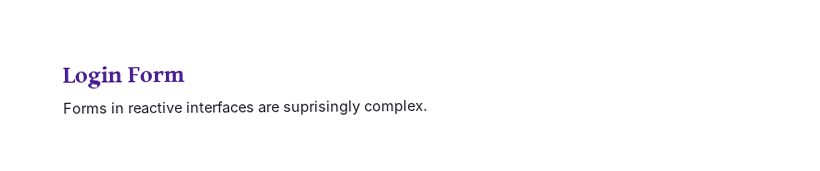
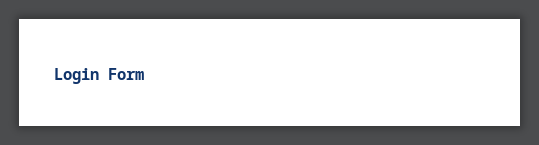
[63,99,428,117] // Forms in reactive interfaces are suprisingly complex. -> (144, 74) none

